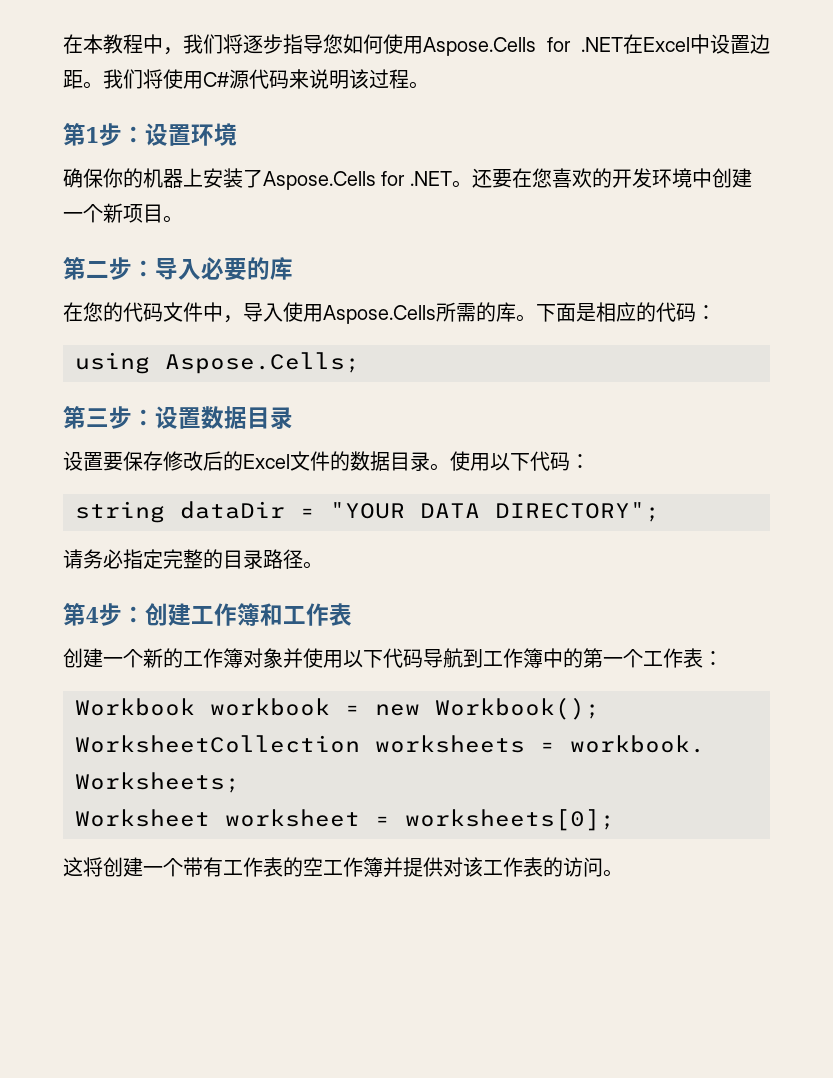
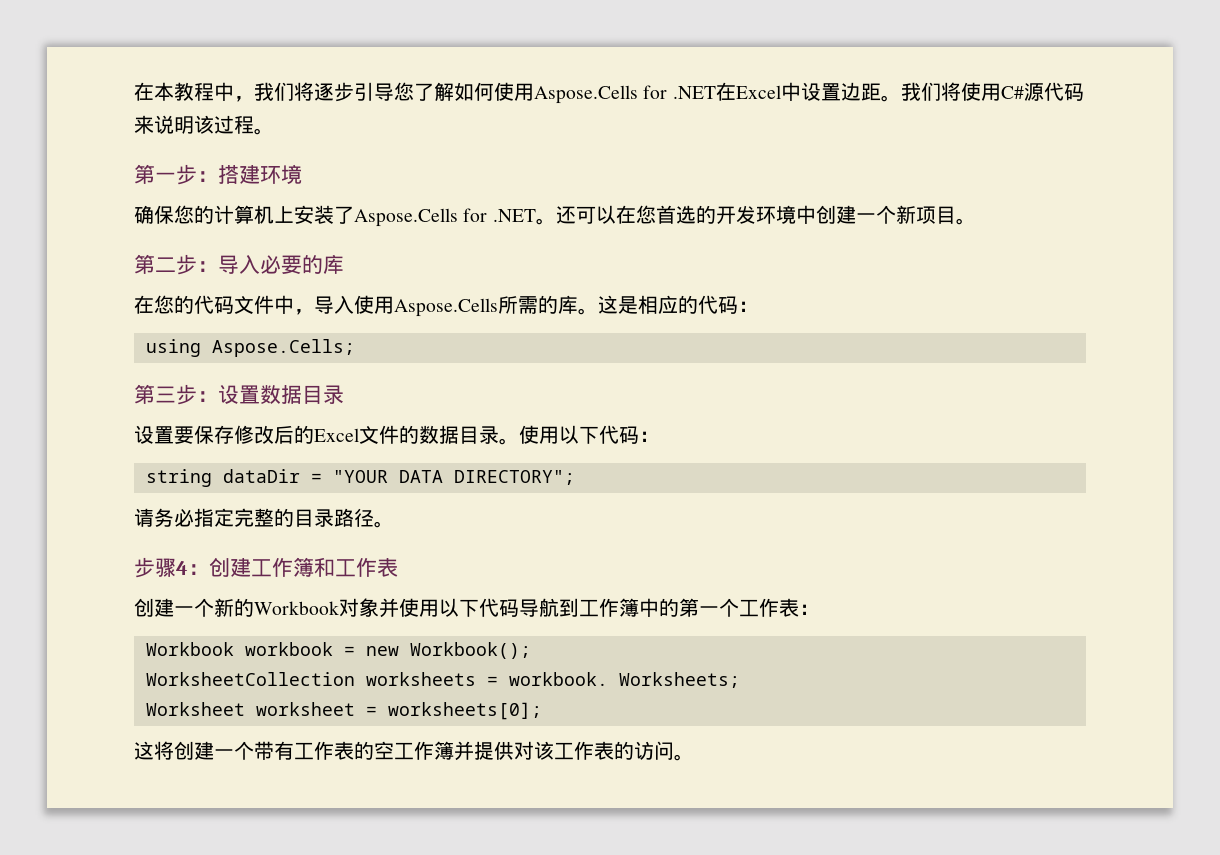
[283,34,343,54] 指导您 -> [354,82,454,101] 引导您了解
[86,123,191,146] 1步：设置 -> [155,164,260,185] 一步：搭建
[103,168,183,188] 你的机器 -> [174,205,274,224] 您的计算机
[491,168,592,188] 要在您喜欢 -> [575,205,696,224] 可以在您首选
[536,303,576,322] 下面 -> [598,295,618,314] 这
[63,603,122,626] 第4步 -> [134,557,188,578] 步骤4
[183,648,243,668] 工作簿 -> [254,601,339,615] Workbook

